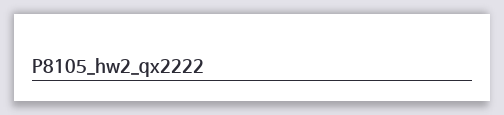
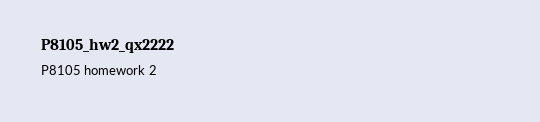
(204, 67) none -> [41,65,157,75] // P8105 homework 2

